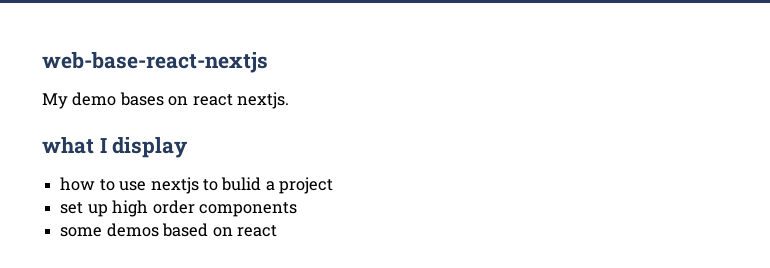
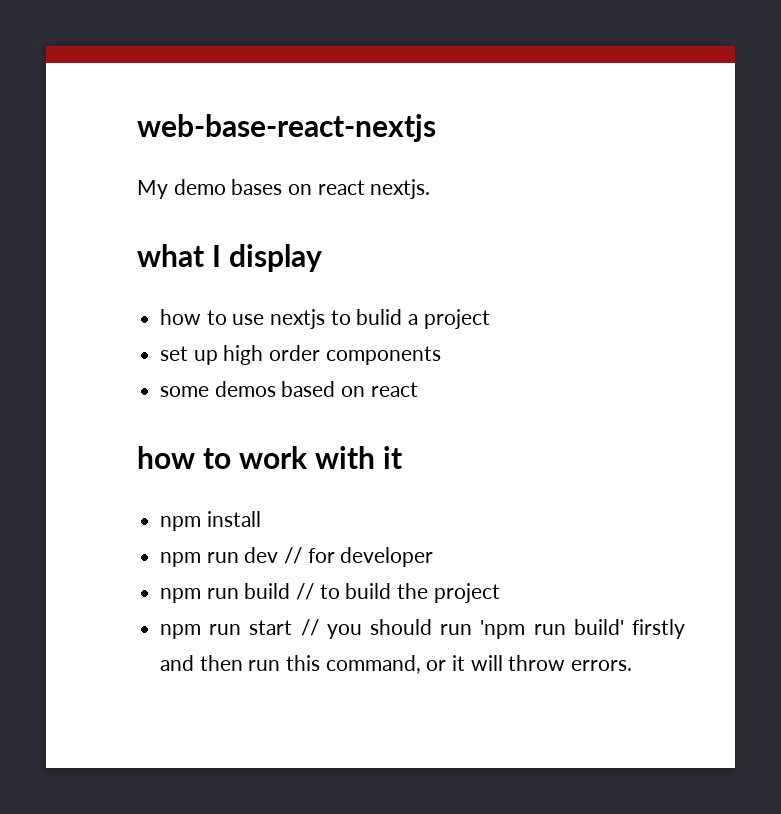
(277, 231) none -> [137,446,402,469] [160,511,261,531] [160,547,434,567] [160,583,500,603] [160,619,685,639] [160,655,633,674] // how to work with it // npm install // npm run dev // for developer // npm run build // to build the project // npm run start // you should run 'npm run build' firstly and then run this command, or it will throw errors.

